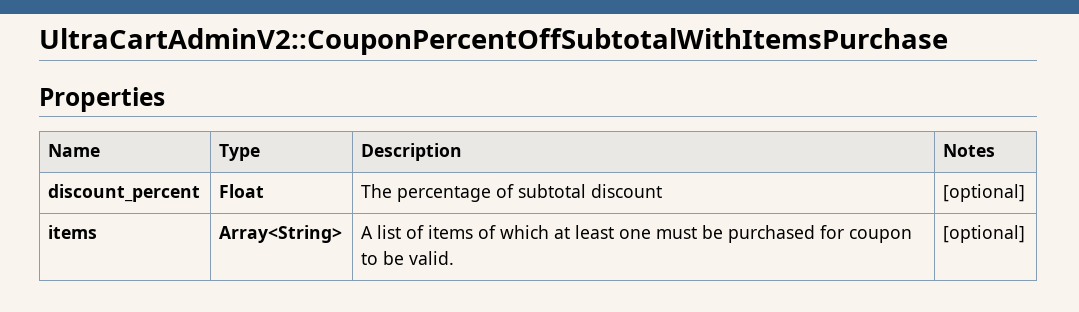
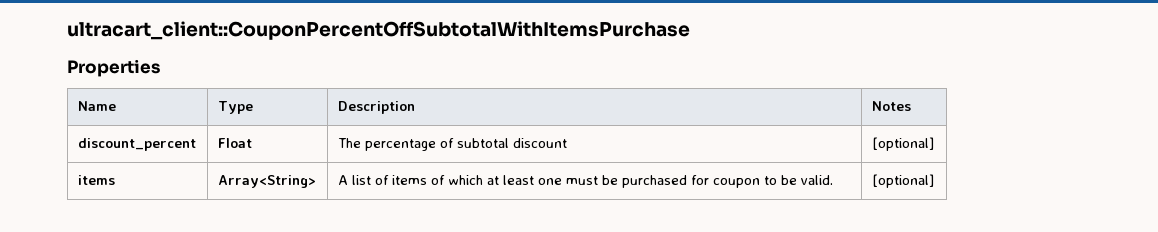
[39,28,948,55] UltraCartAdminV2::CouponPercentOffSubtotalWithItemsPurchase -> [67,21,690,40] ultracart_client::CouponPercentOffSubtotalWithItemsPurchase

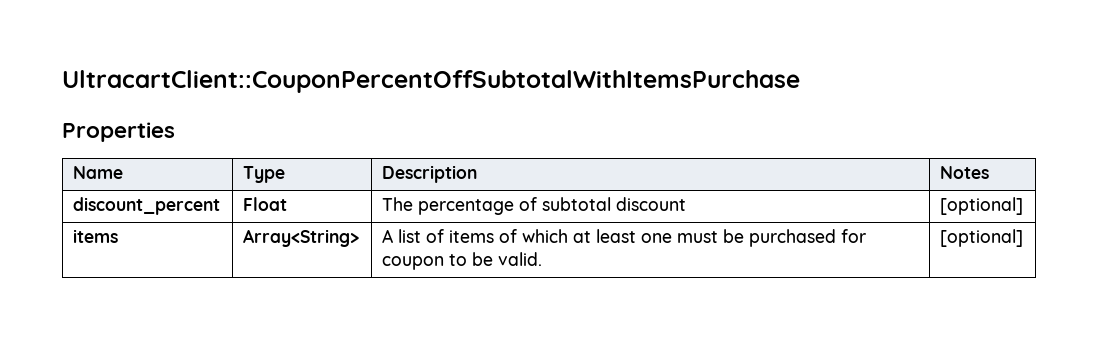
[67,21,690,40] ultracart_client::CouponPercentOffSubtotalWithItemsPurchase -> [62,70,800,93] UltracartClient::CouponPercentOffSubtotalWithItemsPurchase

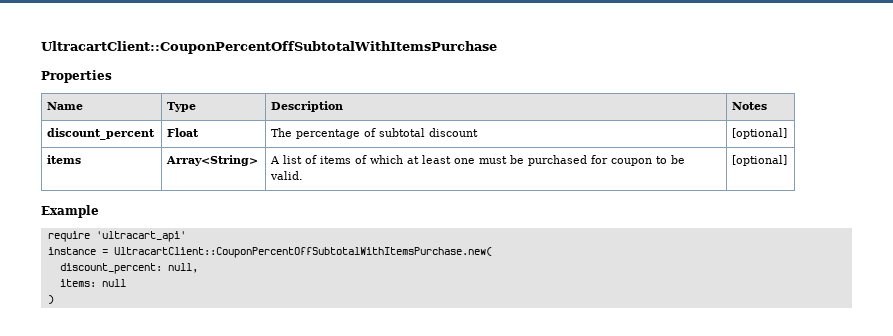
(1024, 238) none -> [41,205,99,218] [47,231,186,242] [47,247,492,258] [59,263,198,274] [59,279,126,287] [47,295,54,304] // Example // require 'ultracart_api' // instance = UltracartClient::CouponPercentOffSubtotalWithItemsPurchase.new( // discount_percent: null, // items: null // )

